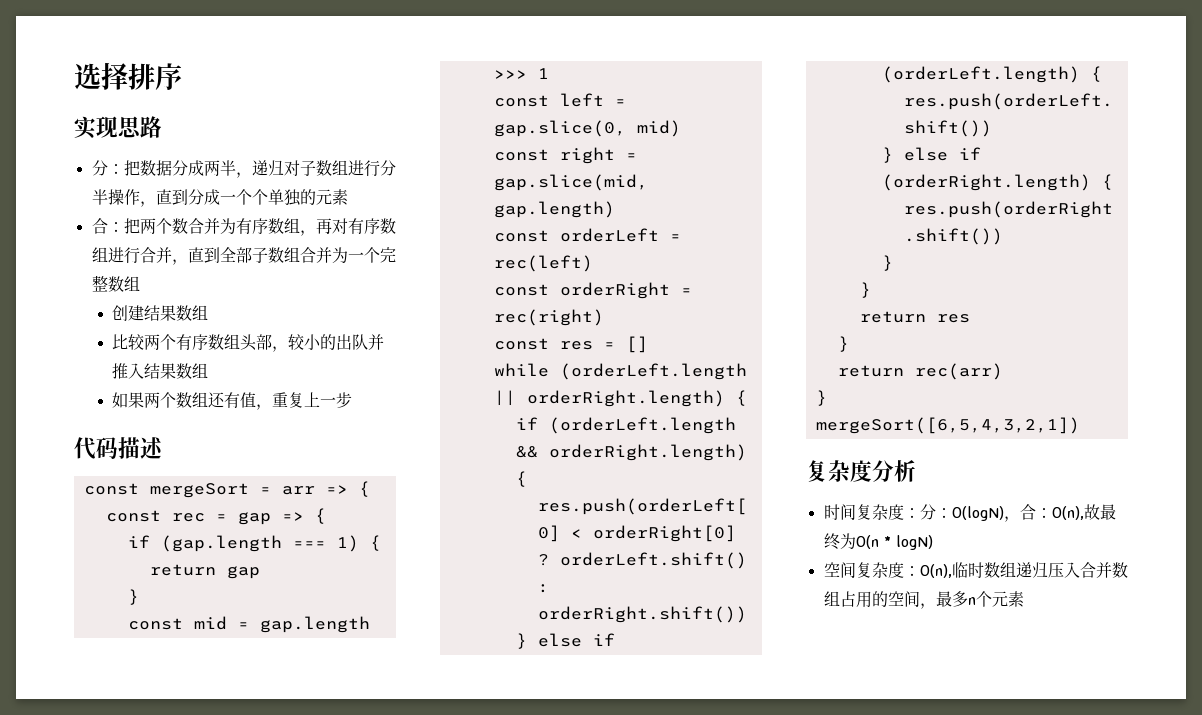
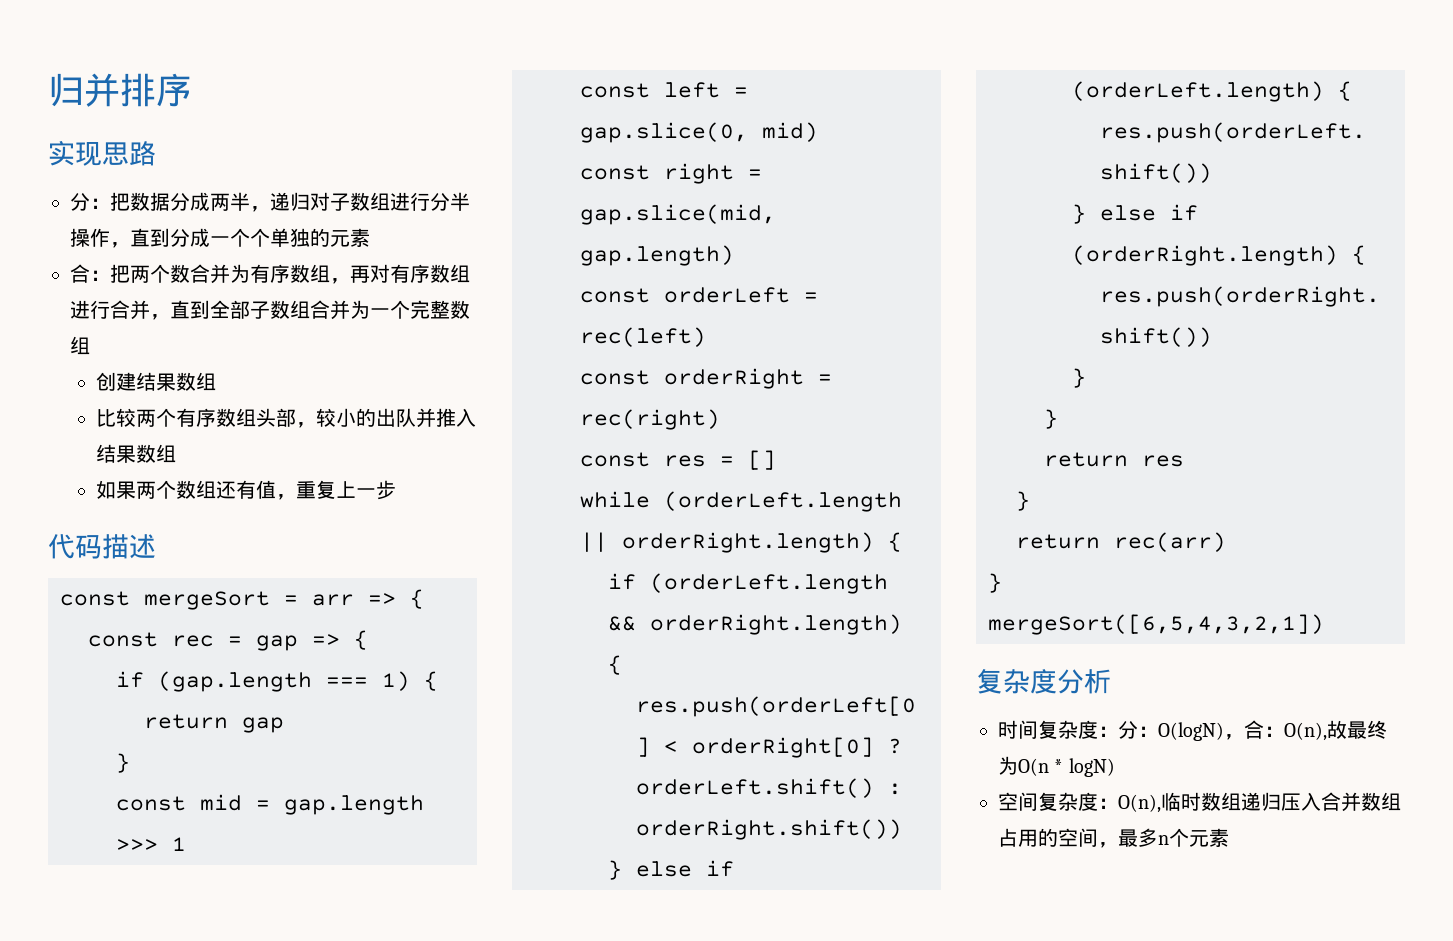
[74,62,128,90] 选择 -> [48,73,120,107] 归并

